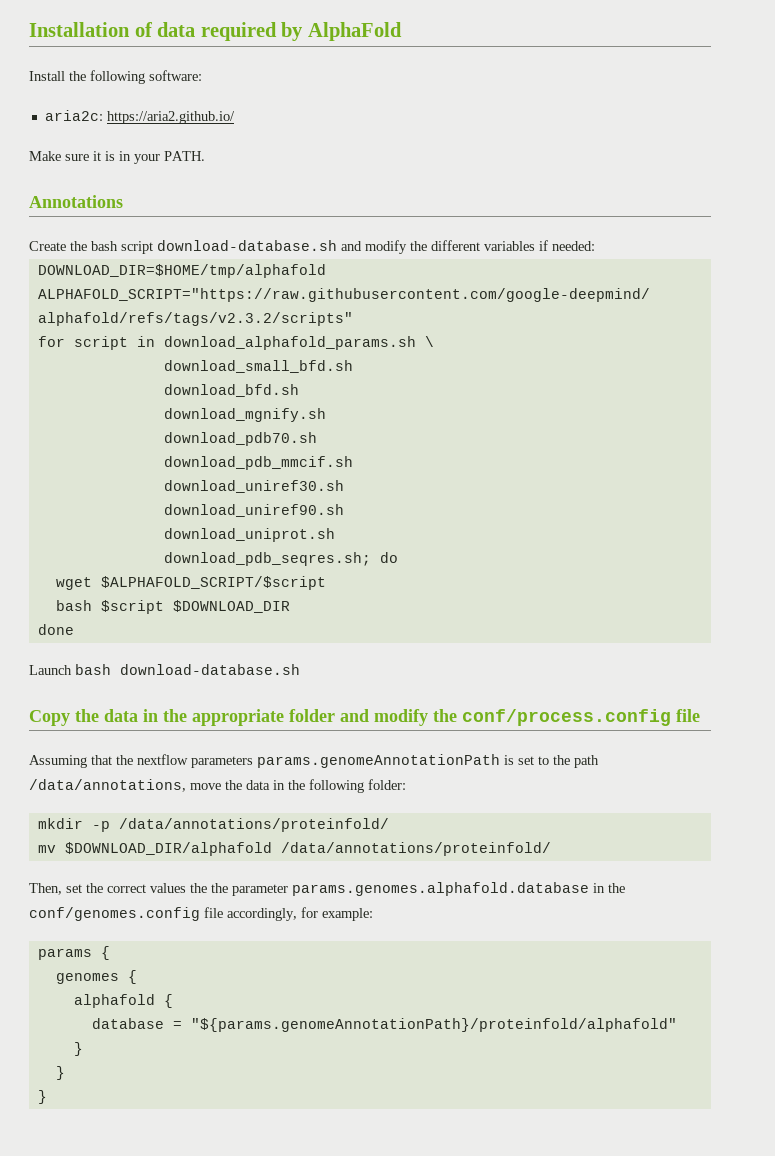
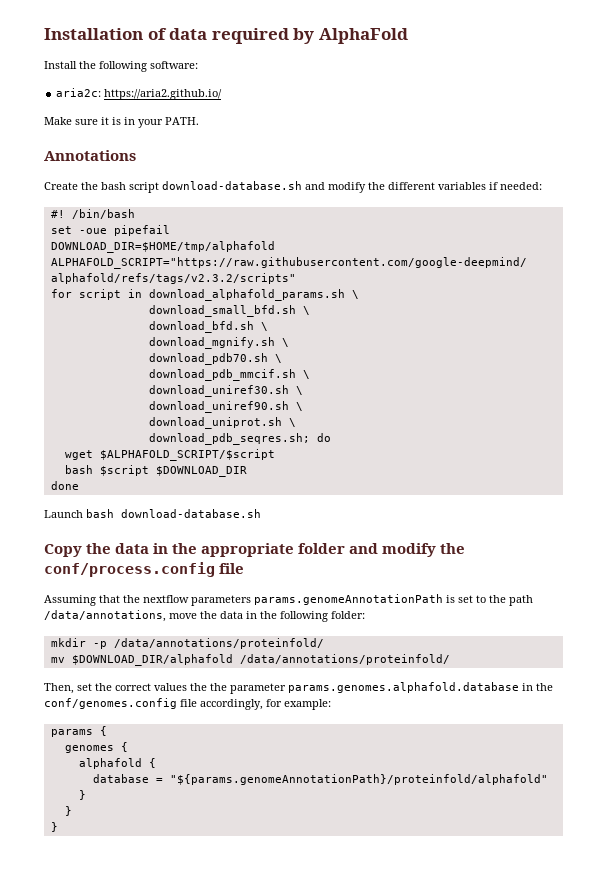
(595, 246) none -> [50,209,135,219] [50,225,170,236] // #! /bin/bash // set -oue pipefail
(353, 366) none -> [302,306,310,315] \
(299, 390) none -> [260,322,268,331] \
(326, 415) none -> [281,338,289,347] \
(317, 439) none -> [274,354,282,363] \
(353, 463) none -> [302,370,310,379] \
(344, 486) none -> [295,386,303,395] \
(344, 510) none -> [295,402,303,411] \
(335, 535) none -> [288,418,296,427] \

